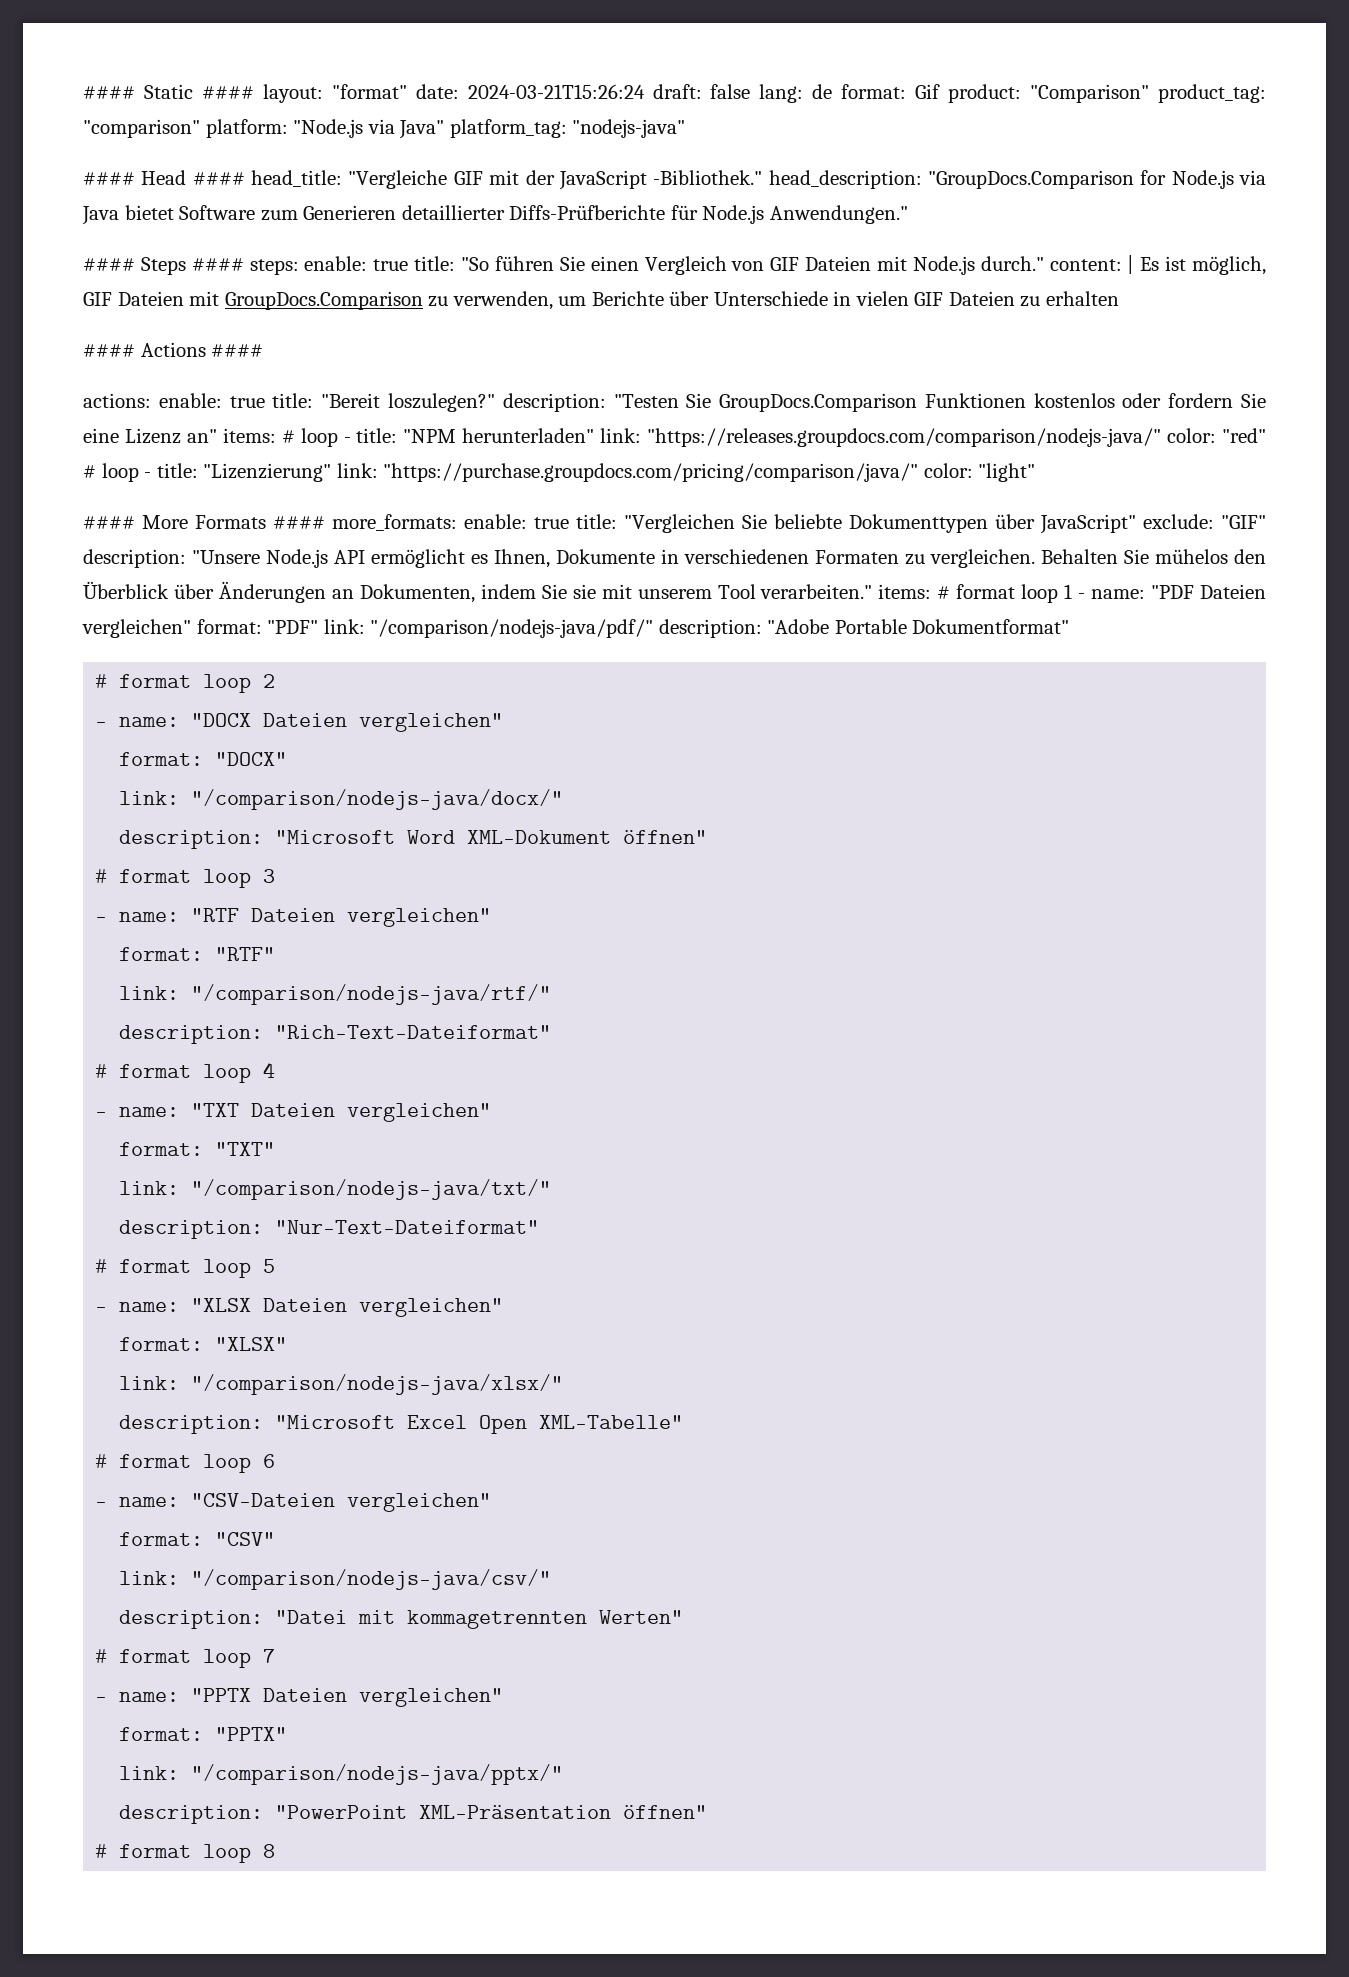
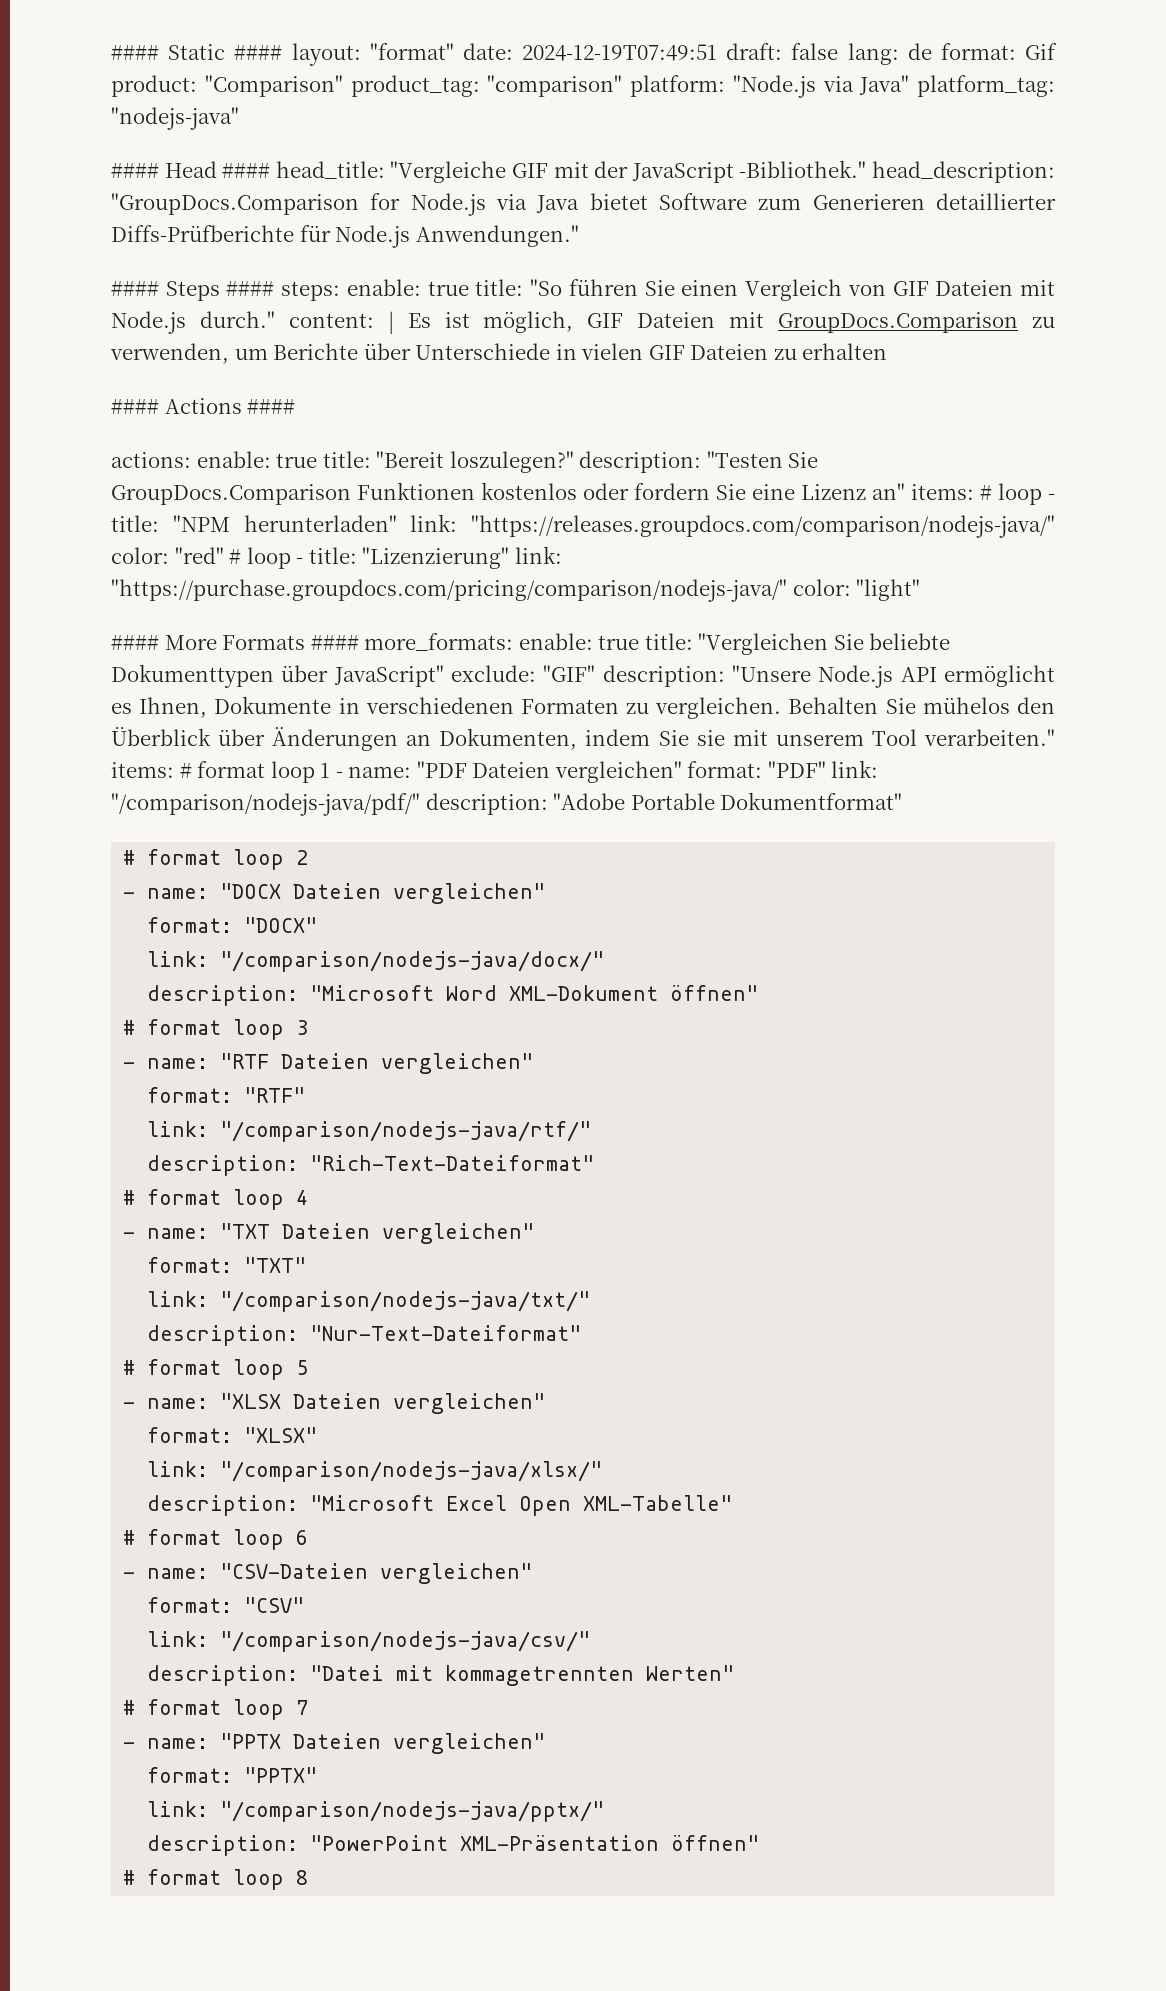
[467,84,645,99] 2024-03-21T15:26:24 -> [522,44,717,61] 2024-12-19T07:49:51
[383,463,919,482] "https://purchase.groupdocs.com/pricing/comparison/java/" -> [111,579,787,602] "https://purchase.groupdocs.com/pricing/comparison/nodejs-java/"

